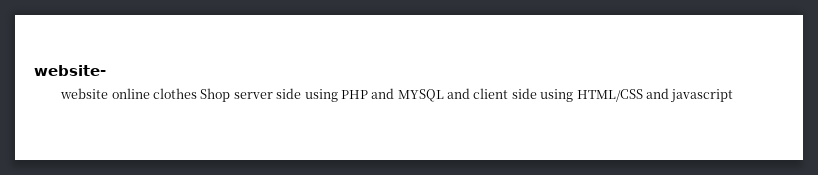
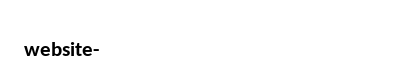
[60,88,734,103] // website online clothes Shop server side using PHP and MYSQL and client side using HTML/CSS and javascript -> (99, 49) none

